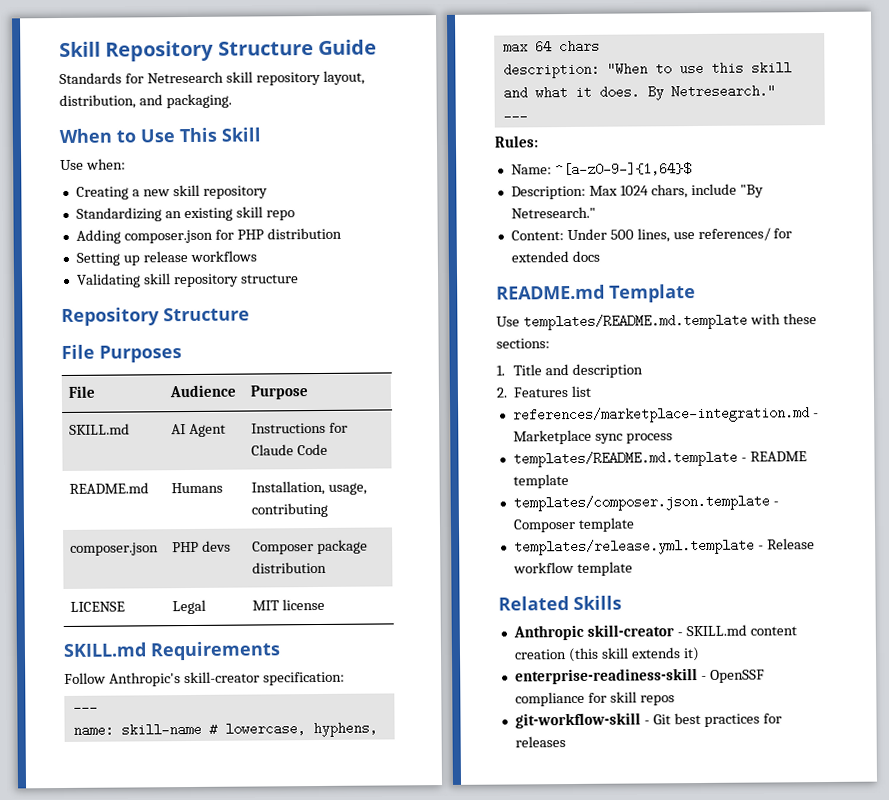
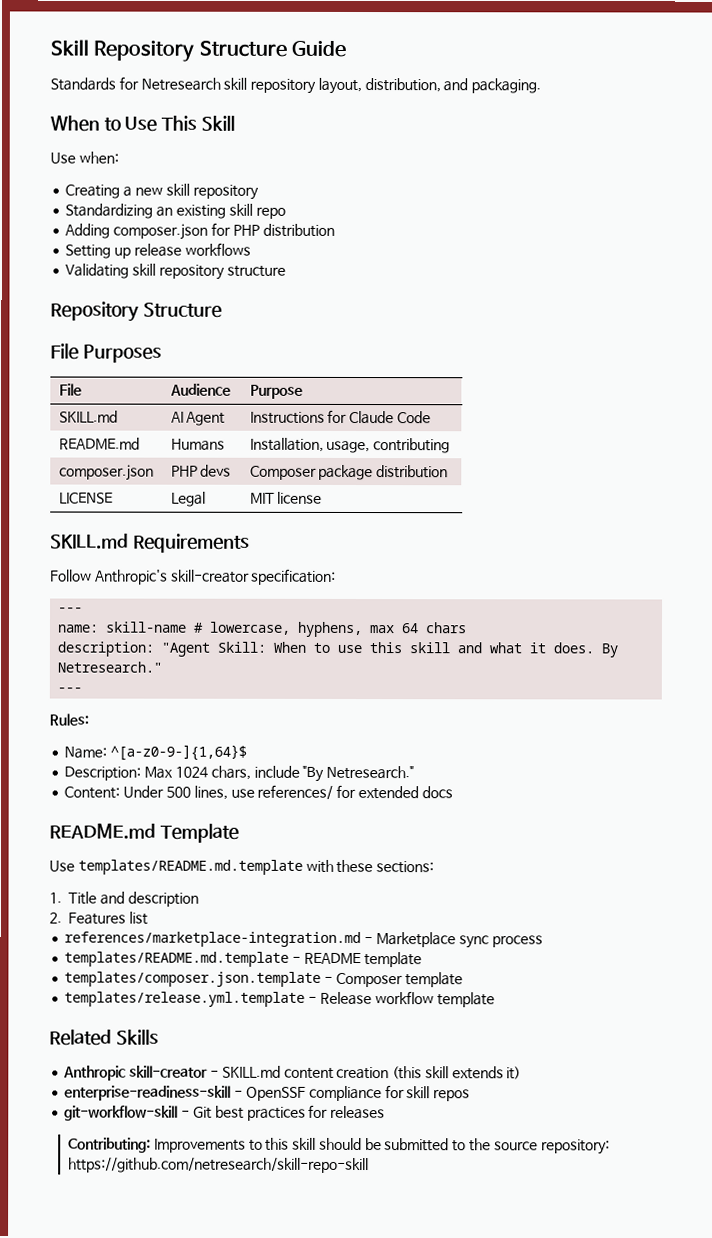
[606,62,648,76] "When -> [161,641,307,657] "Agent Skill: When
(566, 742) none -> [67,1137,610,1155] [67,1157,369,1174] // Contributing: Improvements to this skill should be submitted to the source repository: https://github.com/netresearch/skill-repo-skill

